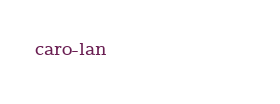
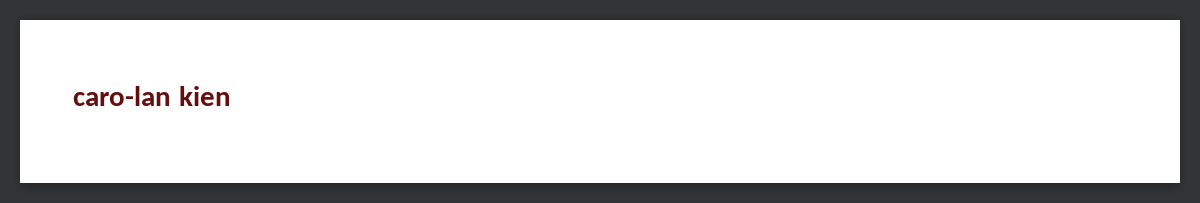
(107, 49) none -> [178,86,231,106] kien

